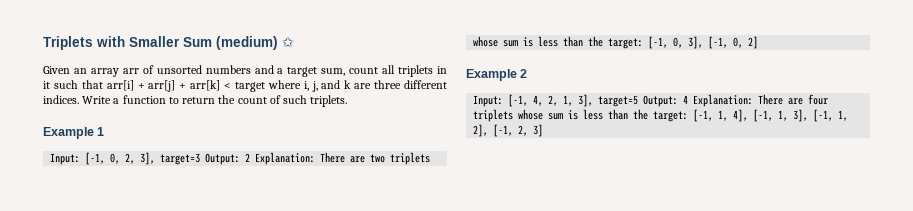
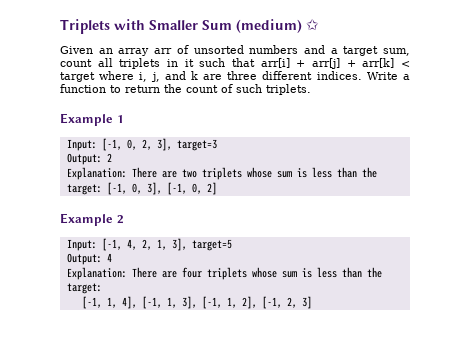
(201, 159) none -> (217, 145) //
(251, 157) none -> (112, 157) //
(639, 101) none -> (232, 245) //
(689, 99) none -> (112, 257) //
(689, 116) none -> (102, 288) //

